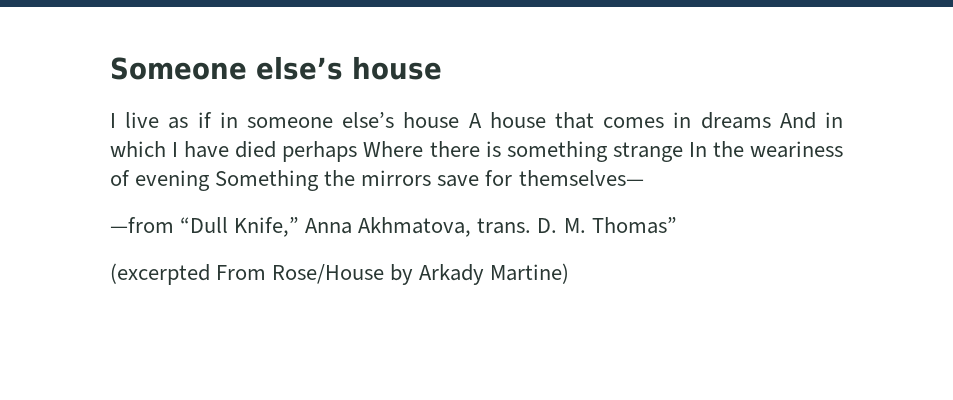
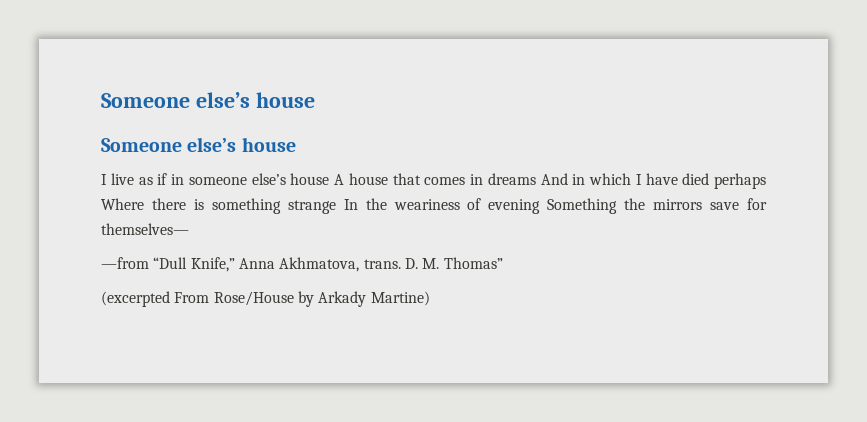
[110,56,442,80] Someone else’s house -> [101,92,315,108] [101,137,296,152] Someone else’s house // Someone else’s house

